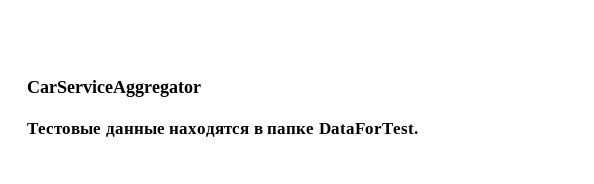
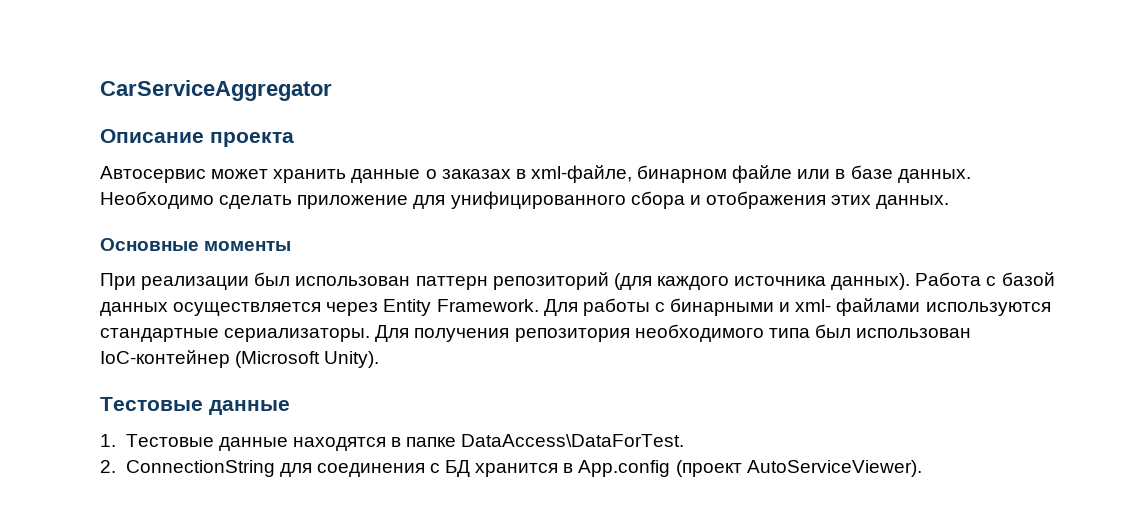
(201, 88) none -> [100,129,294,147] [100,165,971,183] [100,191,950,209] [100,238,292,251] [100,272,1055,290] [100,298,1051,316] [100,324,972,342] [100,350,380,368] [100,397,290,415] [100,434,116,447] Описание проекта // Автосервис может хранить данные о заказах в xml-файле, бинарном файле или в базе данных. Необходимо сделать приложение для унифицированного сбора и отображения этих данных. // Основные моменты // При реализации был использован паттерн репозиторий (для каждого источника данных). Работа с базой данных осуществляется через Entity Framework. Для работы с бинарными и xml- файлами используются стандартные сериализаторы. Для получения репозитория необходимого типа был использован IoC-контейнер (Microsoft Unity). // Тестовые данные // 1.
[318,123,418,134] DataForTest. -> [461,434,685,447] [100,460,922,477] DataAccess\DataForTest. // 2. ConnectionString для соединения с БД хранится в App.config (проект AutoServiceViewer).

